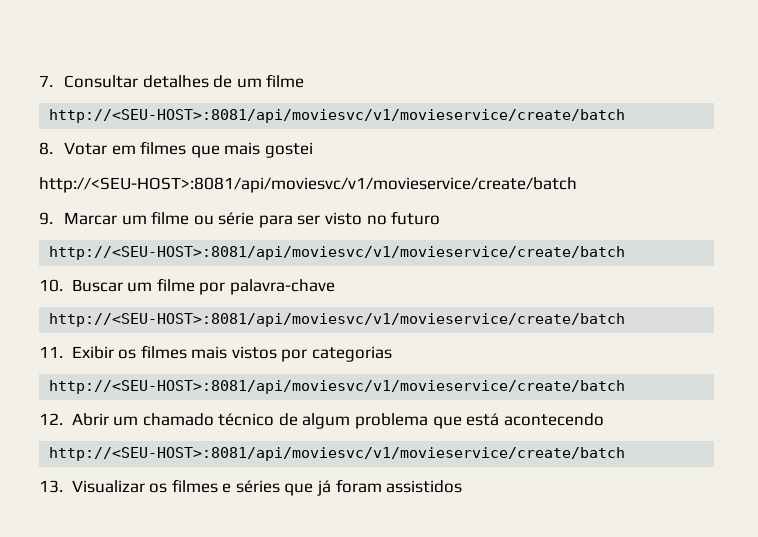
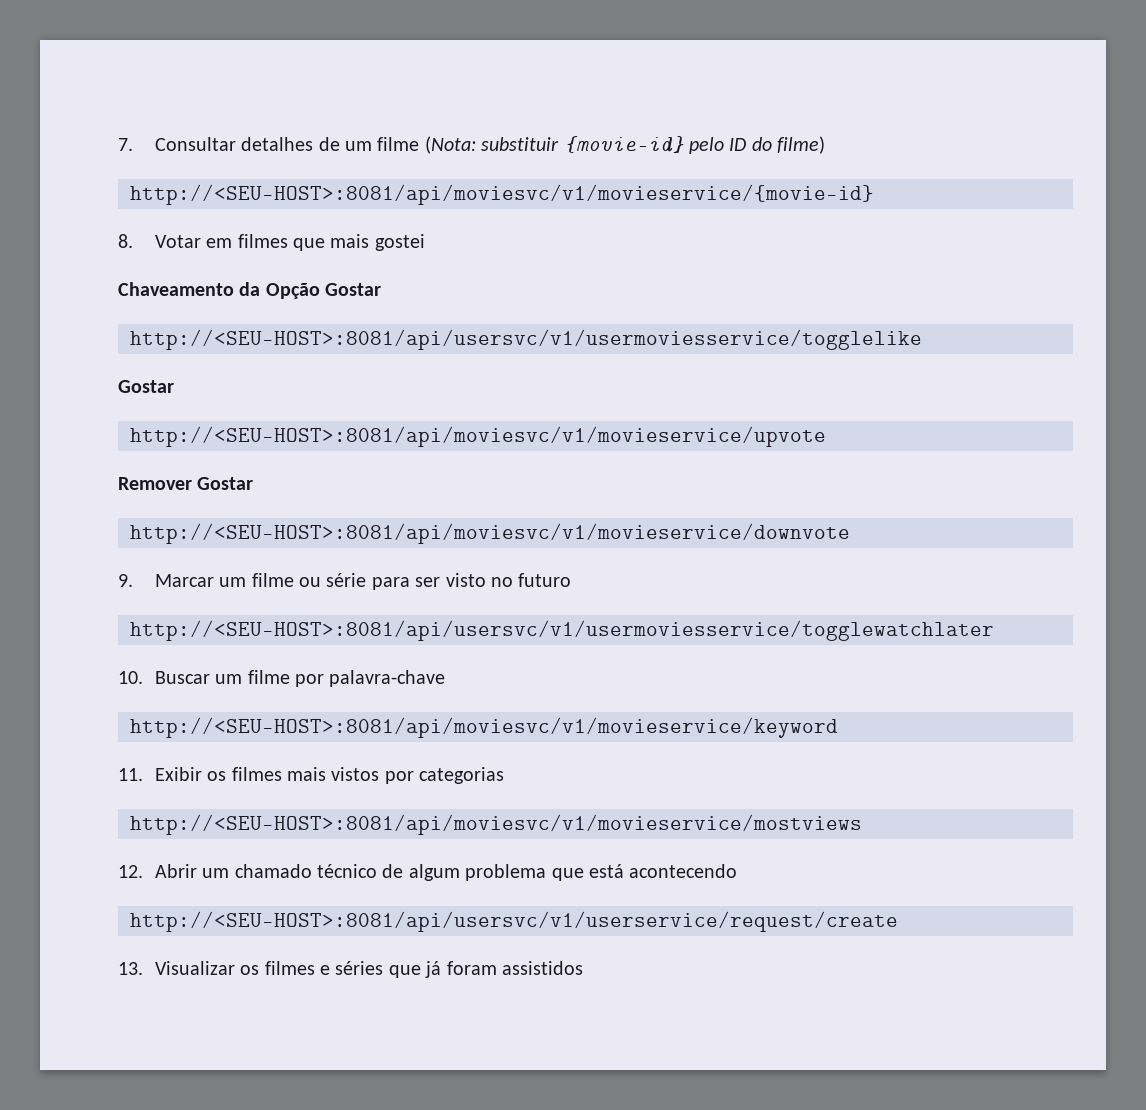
[49,109,626,123] // http://<SEU-HOST>:8081/api/moviesvc/v1/movieservice/create/batch -> [424,136,826,154] [130,184,874,205] (Nota: substituir {movie-id} pelo ID do filme) // http://<SEU-HOST>:8081/api/moviesvc/v1/movieservice/{movie-id}
[39,177,577,193] http://<SEU-HOST>:8081/api/moviesvc/v1/movieservice/create/batch -> [118,282,382,299] [130,329,922,350] [118,380,174,393] [130,426,826,447] [118,477,254,490] [130,523,850,544] Chaveamento da Opção Gostar // http://<SEU-HOST>:8081/api/usersvc/v1/usermoviesservice/togglelike // Gostar // http://<SEU-HOST>:8081/api/moviesvc/v1/movieservice/upvote // Remover Gostar // http://<SEU-HOST>:8081/api/moviesvc/v1/movieservice/downvote
[49,246,626,260] http://<SEU-HOST>:8081/api/moviesvc/v1/movieservice/create/batch -> [130,620,994,641] http://<SEU-HOST>:8081/api/usersvc/v1/usermoviesservice/togglewatchlater
[49,313,626,327] http://<SEU-HOST>:8081/api/moviesvc/v1/movieservice/create/batch -> [130,717,838,738] http://<SEU-HOST>:8081/api/moviesvc/v1/movieservice/keyword
[49,380,626,394] http://<SEU-HOST>:8081/api/moviesvc/v1/movieservice/create/batch -> [130,814,862,835] http://<SEU-HOST>:8081/api/moviesvc/v1/movieservice/mostviews
[49,447,626,461] http://<SEU-HOST>:8081/api/moviesvc/v1/movieservice/create/batch -> [130,911,898,932] http://<SEU-HOST>:8081/api/usersvc/v1/userservice/request/create

